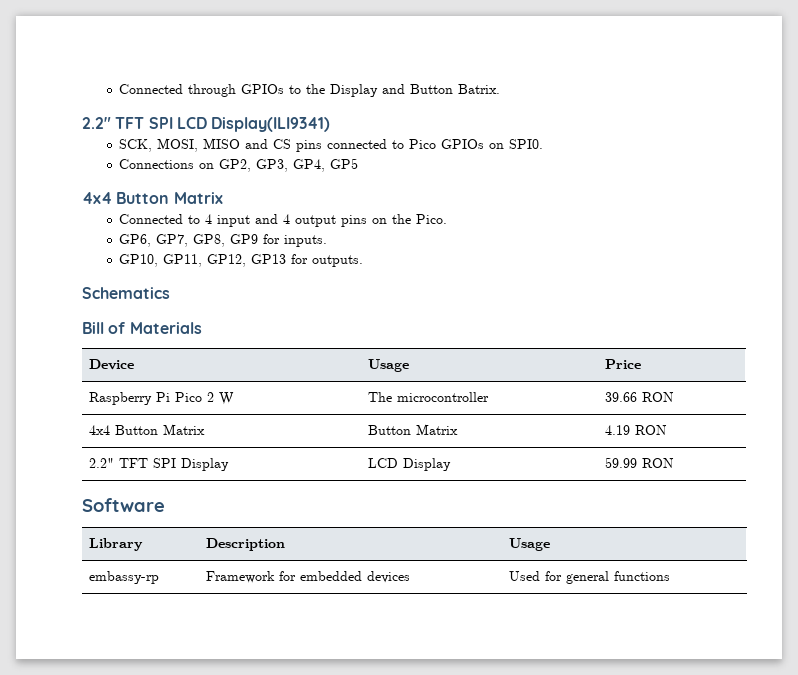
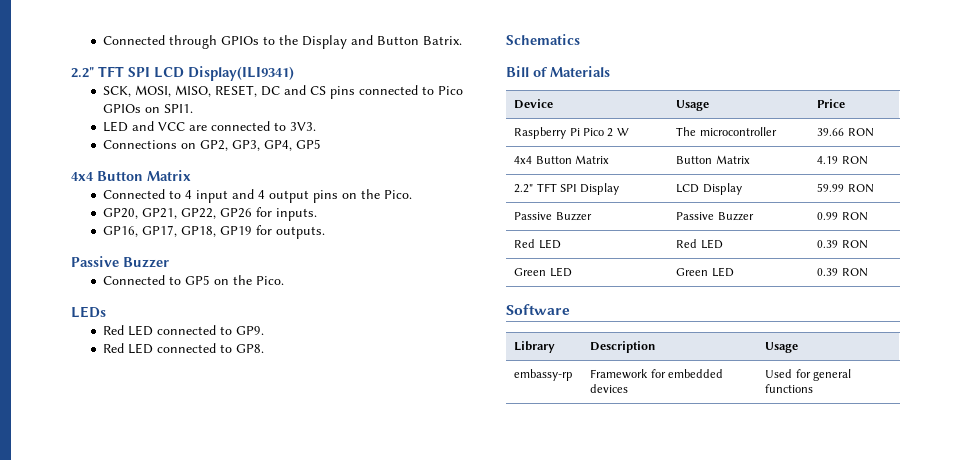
[203,138,241,149] MISO -> [175,85,281,97] MISO, RESET, DC
[509,139,544,149] SPI0. -> [164,104,194,113] [103,121,317,132] SPI1. // LED and VCC are connected to 3V3.
[119,234,328,247] [119,254,364,267] GP6, GP7, GP8, GP9 for inputs. // GP10, GP11, GP12, GP13 for outputs. -> [103,207,318,221] [103,225,326,239] [71,256,169,268] [103,275,285,285] [71,306,106,318] [103,325,265,336] [103,343,265,354] GP20, GP21, GP22, GP26 for inputs. // GP16, GP17, GP18, GP19 for outputs. // Passive Buzzer // Connected to GP5 on the Pico. // LEDs // Red LED connected to GP9. // Red LED connected to GP8.
(674, 463) none -> [514,212,592,221] [676,212,754,221] [817,212,868,221] [514,239,561,249] [676,239,723,249] [817,240,868,249] [514,267,572,277] [676,267,734,277] [817,268,868,277] // Passive Buzzer | Passive Buzzer | 0.99 RON // Red LED | Red LED | 0.39 RON // Green LED | Green LED | 0.39 RON

